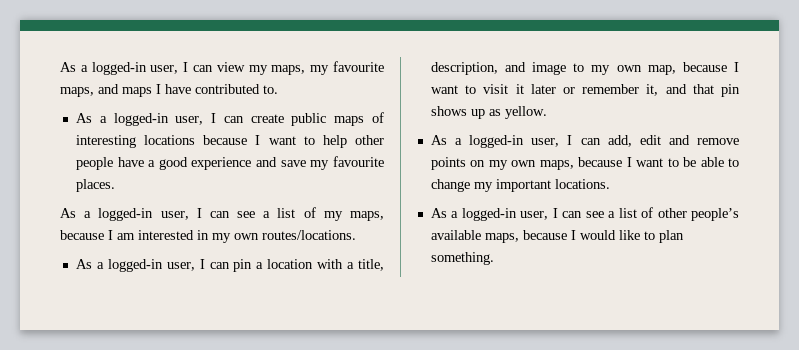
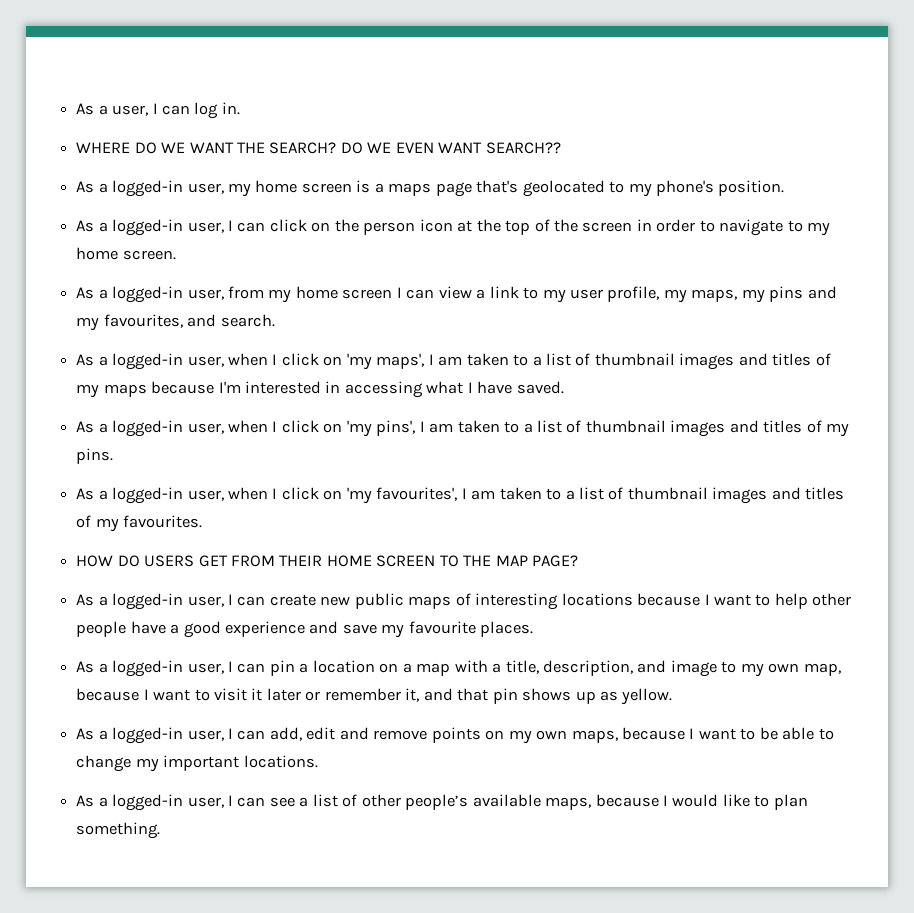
[60,61,385,75] [60,84,278,97] As a logged-in user, I can view my maps, my favourite maps, and maps I have contributed to. -> [76,102,240,119] [76,142,561,154] [76,180,785,197] [76,219,831,236] [76,247,176,260] [76,286,837,303] [76,314,275,331] [76,353,831,370] [76,381,564,398] [76,420,850,437] [76,448,114,464] [76,487,845,504] [76,515,203,532] [76,555,579,567] As a user, I can log in. // WHERE DO WE WANT THE SEARCH? DO WE EVEN WANT SEARCH?? // As a logged-in user, my home screen is a maps page that's geolocated to my phone's position. // As a logged-in user, I can click on the person icon at the top of the screen in order to navigate to my home screen. // As a logged-in user, from my home screen I can view a link to my user profile, my maps, my pins and my favourites, and search. // As a logged-in user, when I click on 'my maps', I am taken to a list of thumbnail images and titles of my maps because I'm interested in accessing what I have saved. // As a logged-in user, when I click on 'my pins', I am taken to a list of thumbnail images and titles of my pins. // As a logged-in user, when I click on 'my favourites', I am taken to a list of thumbnail images and titles of my favourites. // HOW DO USERS GET FROM THEIR HOME SCREEN TO THE MAP PAGE?
(284, 118) none -> [320,596,351,606] new
[60,207,385,221] [60,230,356,243] // As a logged-in user, I can see a list of my maps, because I am interested in my own routes/locations. -> (534, 629) none
(314, 264) none -> [379,663,451,676] on a map

